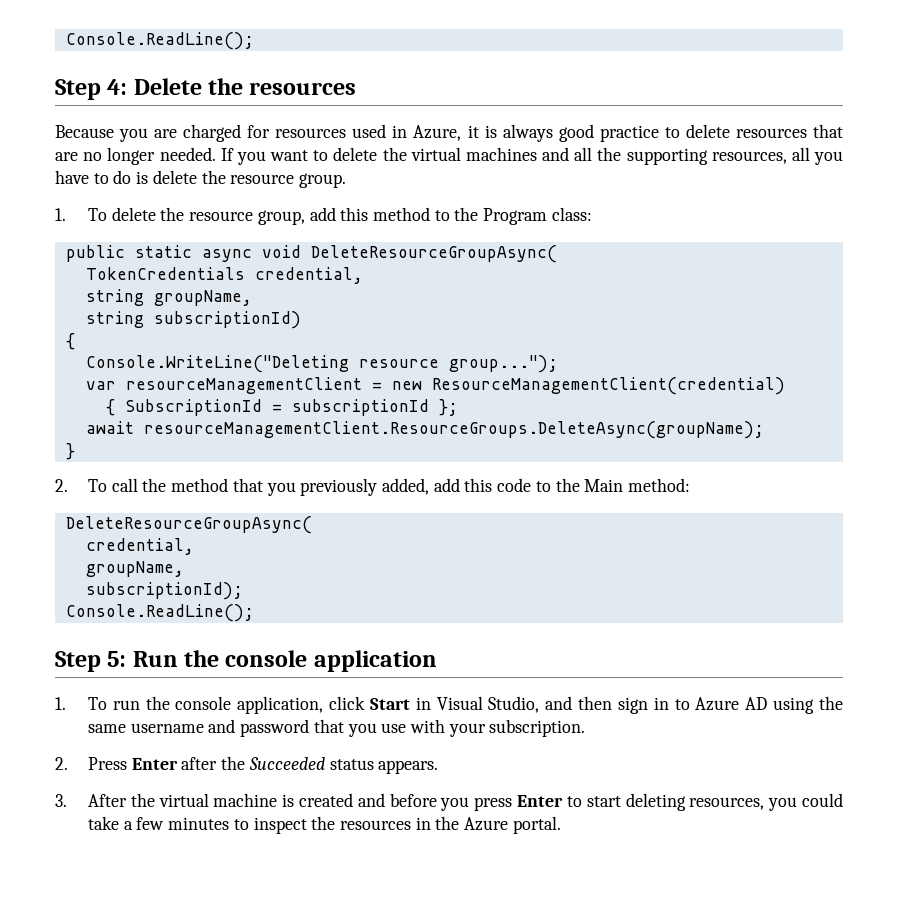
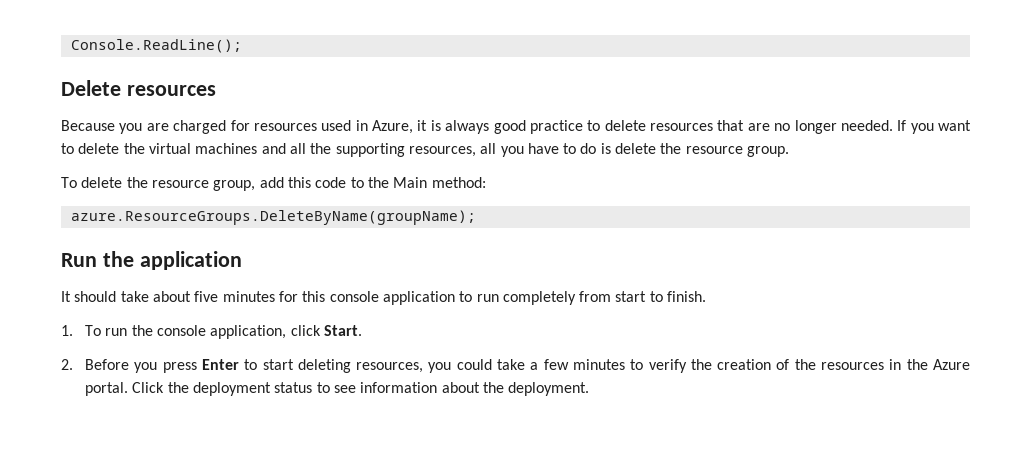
[65,32,254,50] [55,78,244,100] Console.ReadLine(); // Step 4: Delete the -> [70,39,242,53] [61,80,121,96] Console.ReadLine(); // Delete
[55,208,66,221] 1. -> (790, 151) none
[373,207,592,225] [65,245,557,263] [85,267,363,284] [85,289,252,306] [85,311,301,329] [65,333,75,350] [85,355,558,373] [85,377,785,395] [105,399,458,416] [85,421,764,439] [65,443,75,460] [55,478,493,496] method to the Program class: // public static async void DeleteResourceGroupAsync( // TokenCredentials credential, // string groupName, // string subscriptionId) // { // Console.WriteLine("Deleting resource group..."); // var resourceManagementClient = new ResourceManagementClient(credential) // { SubscriptionId = subscriptionId }; // await resourceManagementClient.ResourceGroups.DeleteAsync(groupName); // } // 2. To call the method that you previously added, add this -> (311, 182) none
[65,516,312,534] [85,538,194,555] [85,561,184,577] [85,582,243,600] [65,604,254,622] [55,650,437,672] DeleteResourceGroupAsync( // credential, // groupName, // subscriptionId); // Console.ReadLine(); // Step 5: Run the console application -> [70,210,476,225] [61,251,242,270] [61,291,707,305] azure.ResourceGroups.DeleteByName(groupName); // Run the application // It should take about five minutes for this console application to run completely from start to finish.
[369,696,843,714] [87,719,586,737] [55,756,439,774] [55,793,437,807] Start in Visual Studio, and then sign in to Azure AD using the same username and password that you use with your subscription. // 2. Press Enter after the Succeeded status appears. // 3. After the virtual machine is created and before -> [323,325,362,336] [61,359,130,370] Start. // 2. Before
[253,817,307,834] inspect -> [648,359,790,373] verify the creation of
(561, 825) none -> [132,382,590,396] Click the deployment status to see information about the deployment.

